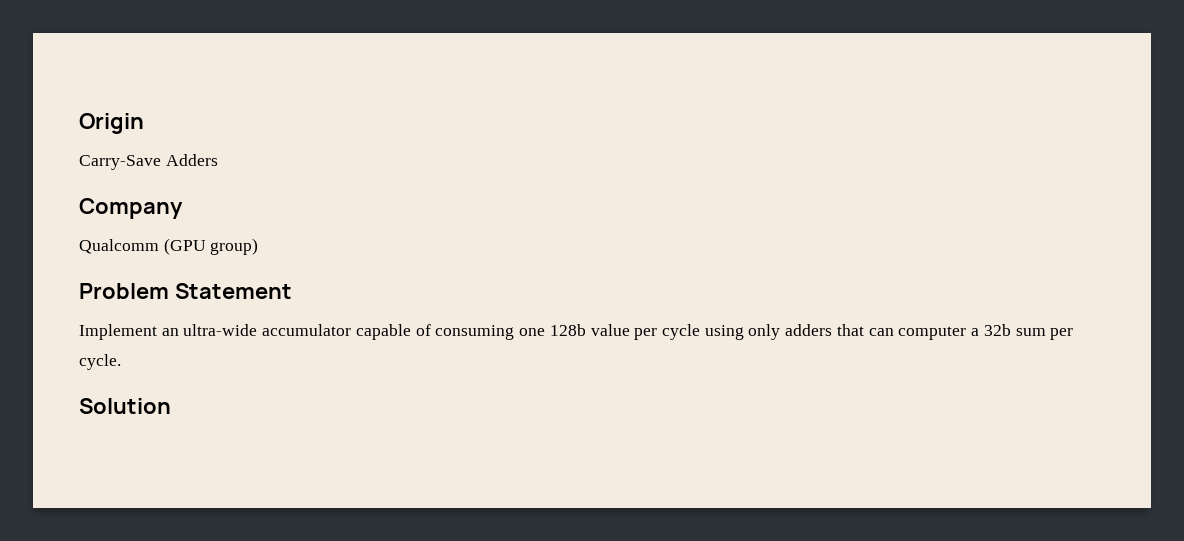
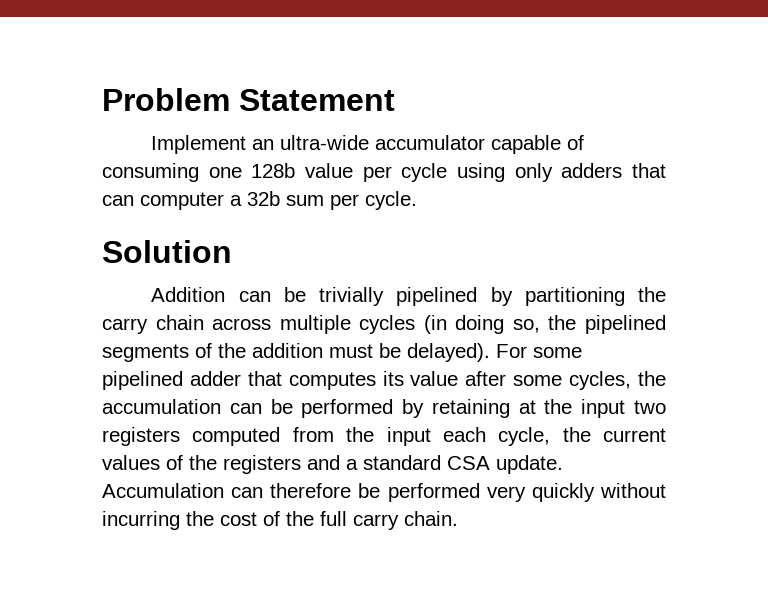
[79,113,144,134] [79,154,218,170] [79,198,183,219] [79,238,259,255] Origin // Carry-Save Adders // Company // Qualcomm (GPU group) // -> (102, 99) none
(171, 406) none -> [151,287,666,306] [102,315,666,334] [102,343,582,362] [102,371,667,390] [102,399,666,418] [102,427,666,446] [102,455,563,474] [102,483,667,502] [102,511,458,530] // Addition can be trivially pipelined by partitioning the carry chain across multiple cycles (in doing so, the pipelined segments of the addition must be delayed). For some pipelined adder that computes its value after some cycles, the accumulation can be performed by retaining at the input two registers computed from the input each cycle, the current values of the registers and a standard CSA update. Accumulation can therefore be performed very quickly without incurring the cost of the full carry chain.

